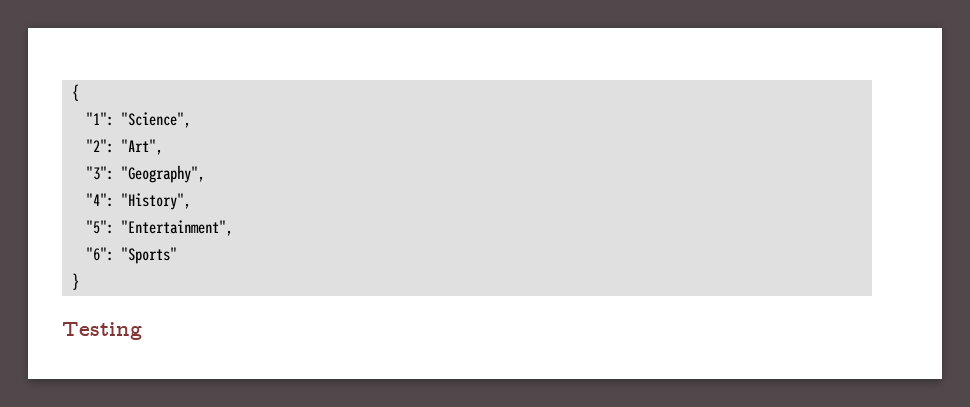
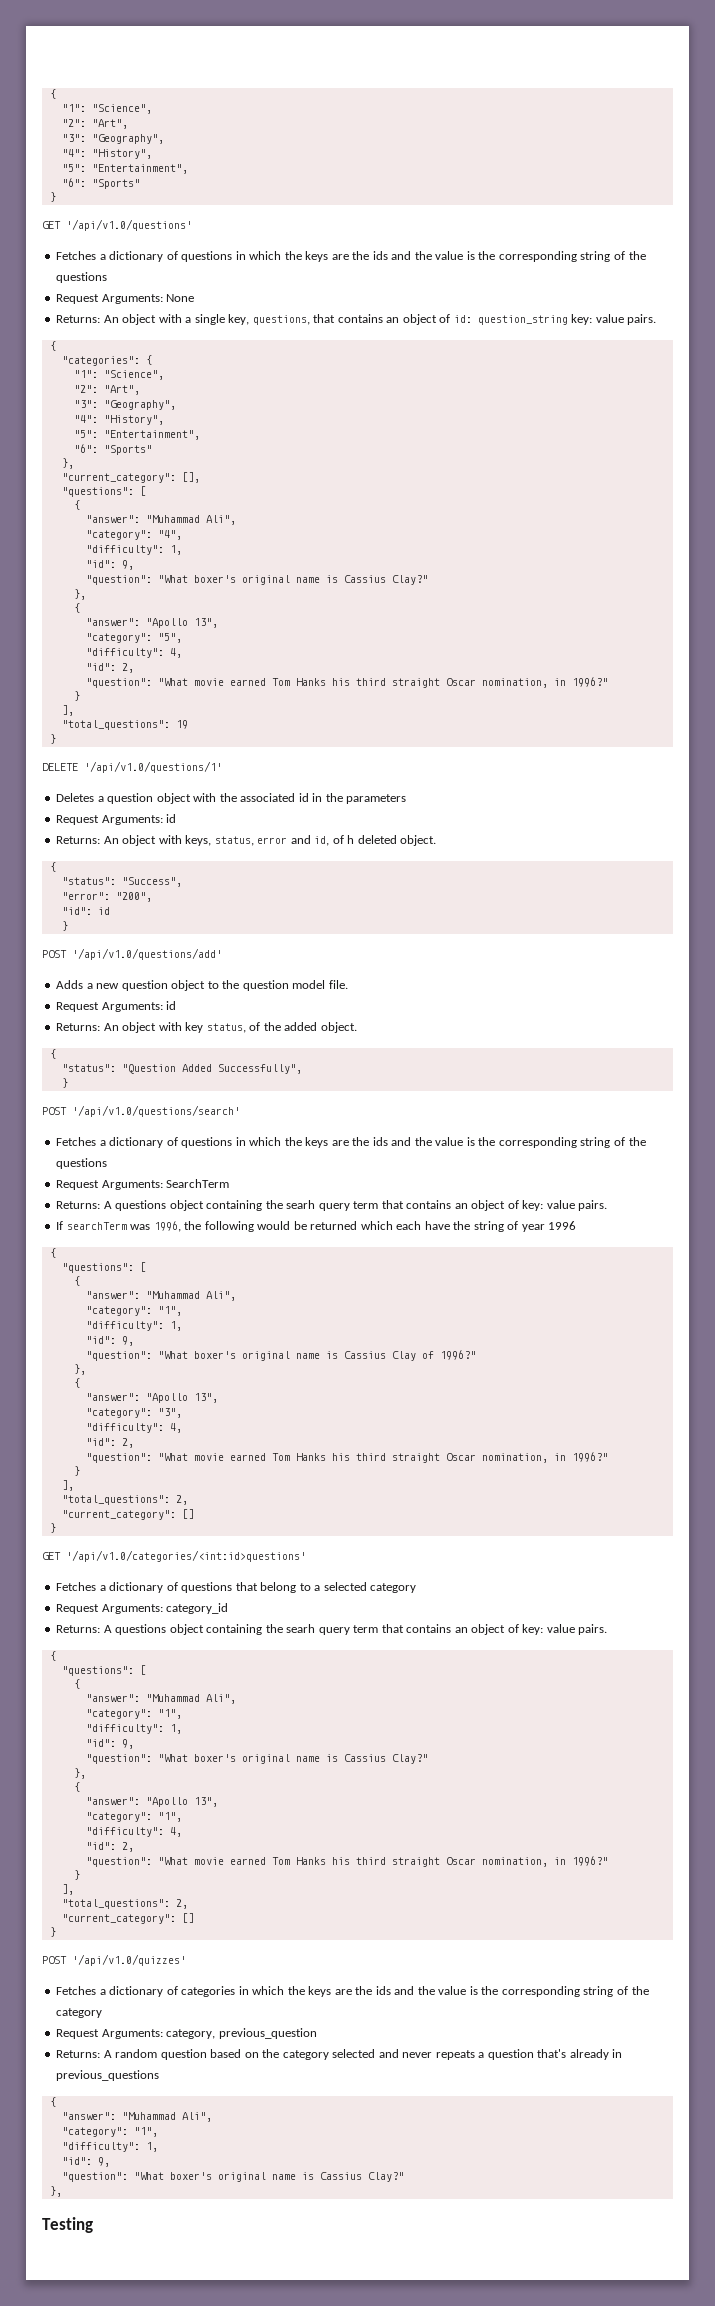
(79, 281) none -> [42,219,192,231] [56,251,646,262] [56,272,108,283] [56,294,195,304] [56,314,657,325] [49,341,56,351] [61,355,152,366] [73,370,164,380] [73,385,140,395] [73,400,176,410] [73,415,164,425] [73,430,200,440] [73,444,152,455] [61,458,74,469] [61,472,200,483] [61,486,146,497] [73,500,80,510] [85,515,236,525] [85,530,182,540] [85,545,182,555] [85,560,134,570] [85,575,428,585] [73,589,86,600] [73,603,80,613] [85,618,218,628] [85,633,182,643] [85,648,182,658] [85,663,134,673] [85,677,608,688] [73,691,80,701] [61,705,74,716] [61,720,188,730] [49,734,56,744] [42,761,222,773] [56,793,407,804] [56,814,177,825] [56,835,437,846] [49,862,56,872] [61,877,182,887] [61,892,152,902] [61,907,110,915] [61,921,68,931] [42,948,222,960] [56,980,348,991] [56,1001,177,1012] [56,1022,357,1033] [49,1049,56,1059] [61,1064,302,1074] [61,1078,68,1088] [42,1105,240,1117] [56,1137,646,1148] [56,1158,108,1169] [56,1179,230,1190] [56,1200,608,1211] [56,1221,577,1232] [49,1248,56,1258] [61,1262,146,1273] [73,1276,80,1286] [85,1291,236,1301] [85,1306,182,1316] [85,1321,182,1331] [85,1336,134,1346] [85,1350,476,1361] [73,1364,86,1375] [73,1378,80,1388] [85,1393,218,1403] [85,1408,182,1418] [85,1423,182,1433] [85,1438,134,1448] [85,1452,608,1463] [73,1466,80,1476] [61,1480,74,1491] [61,1495,188,1505] [61,1509,194,1520] [49,1523,56,1533] [42,1550,306,1562] [56,1582,417,1593] [56,1603,229,1614] [56,1624,608,1635] [49,1651,56,1661] [61,1665,146,1676] [73,1679,80,1689] [85,1694,236,1704] [85,1709,182,1719] [85,1724,182,1734] [85,1739,134,1749] [85,1754,428,1764] [73,1768,86,1779] [73,1782,80,1792] [85,1797,218,1807] [85,1812,182,1822] [85,1827,182,1837] [85,1842,134,1852] [85,1856,608,1867] [73,1870,80,1880] [61,1884,74,1895] [61,1899,188,1909] [61,1913,194,1924] [49,1927,56,1937] [42,1954,186,1966] [56,1986,649,1997] [56,2008,103,2018] [56,2028,317,2039] [56,2049,623,2060] [56,2070,160,2081] [49,2097,56,2107] [61,2112,212,2122] [61,2127,158,2137] [61,2142,158,2152] [61,2157,110,2167] [61,2172,404,2182] [49,2186,62,2197] // GET '/api/v1.0/questions' // Fetches a dictionary of questions in which the keys are the ids and the value is the corresponding string of the questions // Request Arguments: None // Returns: An object with a single key, questions, that contains an object of id: question_string key: value pairs. // { // "categories": { // "1": "Science", // "2": "Art", // "3": "Geography", // "4": "History", // "5": "Entertainment", // "6": "Sports" // }, // "current_category": [], // "questions": [ // { // "answer": "Muhammad Ali", // "category": "4", // "difficulty": 1, // "id": 9, // "question": "What boxer's original name is Cassius Clay?" // }, // { // "answer": "Apollo 13", // "category": "5", // "difficulty": 4, // "id": 2, // "question": "What movie earned Tom Hanks his third straight Oscar nomination, in 1996?" // } // ], // "total_questions": 19 // } // DELETE '/api/v1.0/questions/1' // Deletes a question object with the associated id in the parameters // Request Arguments: id // Returns: An object with keys, status, error and id, of h deleted object. // { // "status": "Success", // "error": "200", // "id": id // } // POST '/api/v1.0/questions/add' // Adds a new question object to the question model file. // Request Arguments: id // Returns: An object with key status, of the added object. // { // "status": "Question Added Successfully", // } // POST '/api/v1.0/questions/search' // Fetches a dictionary of questions in which the keys are the ids and the value is the corresponding string of the questions // Request Arguments: SearchTerm // Returns: A questions object containing the searh query term that contains an object of key: value pairs. // If searchTerm was 1996, the following would be returned which each have the string of year 1996 // { // "questions": [ // { // "answer": "Muhammad Ali", // "category": "1", // "difficulty": 1, // "id": 9, // "question": "What boxer's original name is Cassius Clay of 1996?" // }, // { // "answer": "Apollo 13", // "category": "3", // "difficulty": 4, // "id": 2, // "question": "What movie earned Tom Hanks his third straight Oscar nomination, in 1996?" // } // ], // "total_questions": 2, // "current_category": [] // } // GET '/api/v1.0/categories/<int:id>questions' // Fetches a dictionary of questions that belong to a selected category // Request Arguments: category_id // Returns: A questions object containing the searh query term that contains an object of key: value pairs. // { // "questions": [ // { // "answer": "Muhammad Ali", // "category": "1", // "difficulty": 1, // "id": 9, // "question": "What boxer's original name is Cassius Clay?" // }, // { // "answer": "Apollo 13", // "category": "1", // "difficulty": 4, // "id": 2, // "question": "What movie earned Tom Hanks his third straight Oscar nomination, in 1996?" // } // ], // "total_questions": 2, // "current_category": [] // } // POST '/api/v1.0/quizzes' // Fetches a dictionary of categories in which the keys are the ids and the value is the corresponding string of the category // Request Arguments: category, previous_question // Returns: A random question based on the category selected and never repeats a question that's already in previous_questions // { // "answer": "Muhammad Ali", // "category": "1", // "difficulty": 1, // "id": 9, // "question": "What boxer's original name is Cassius Clay?" // },

